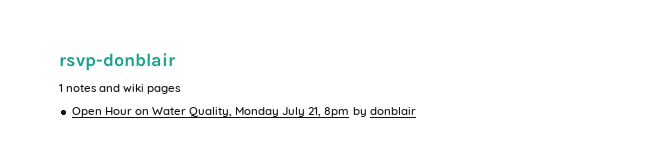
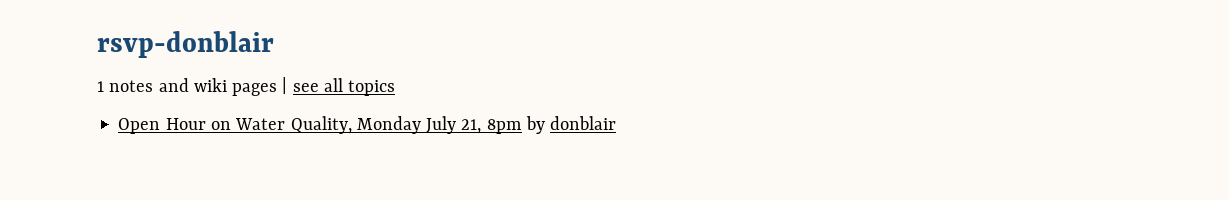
(182, 90) none -> [282,77,396,96] | see all topics

